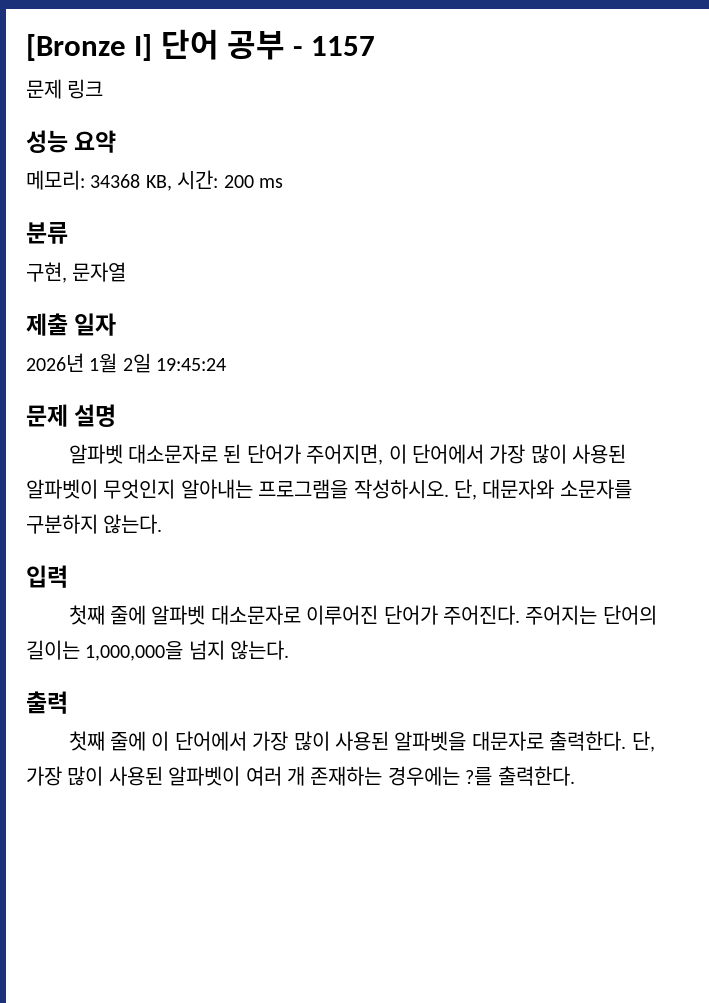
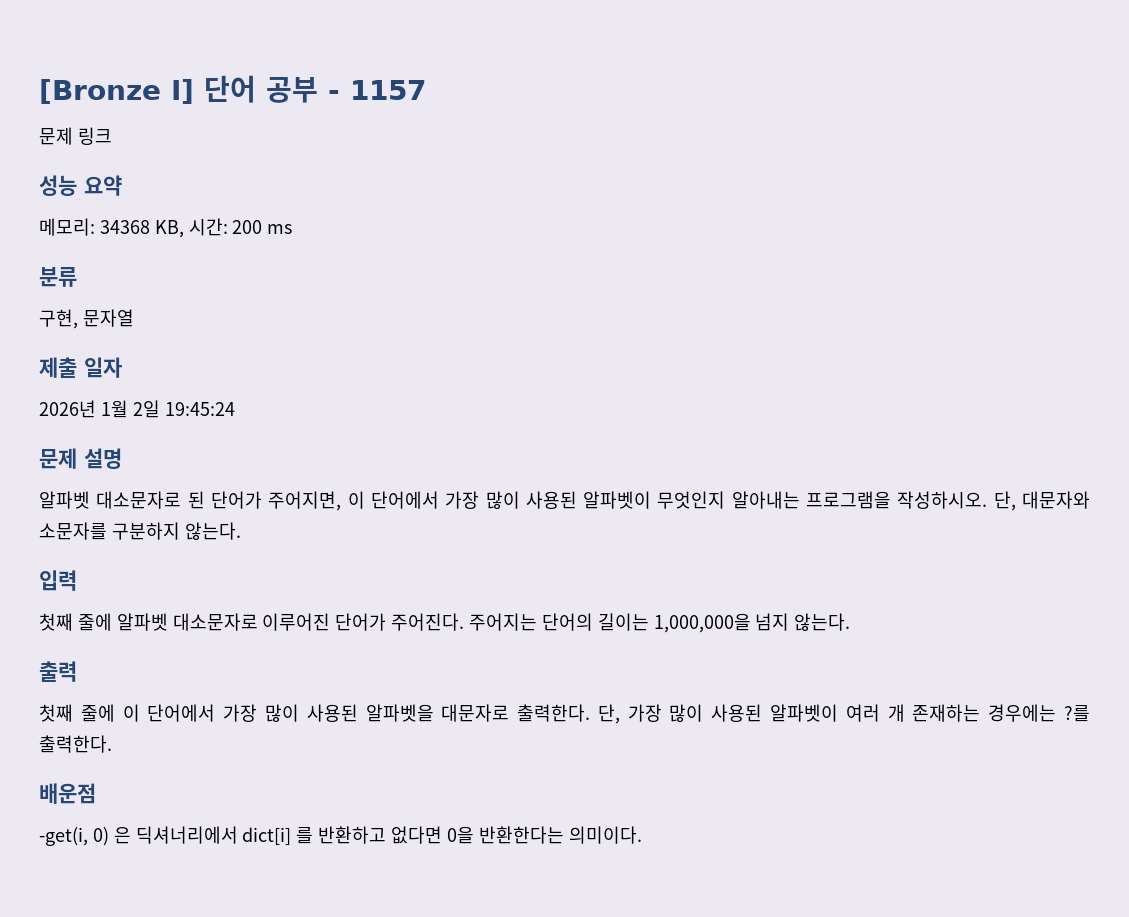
(575, 776) none -> [39,783,96,804] [39,826,642,846] // 배운점 // -get(i, 0) 은 딕셔너리에서 dict[i] 를 반환하고 없다면 0을 반환한다는 의미이다.

